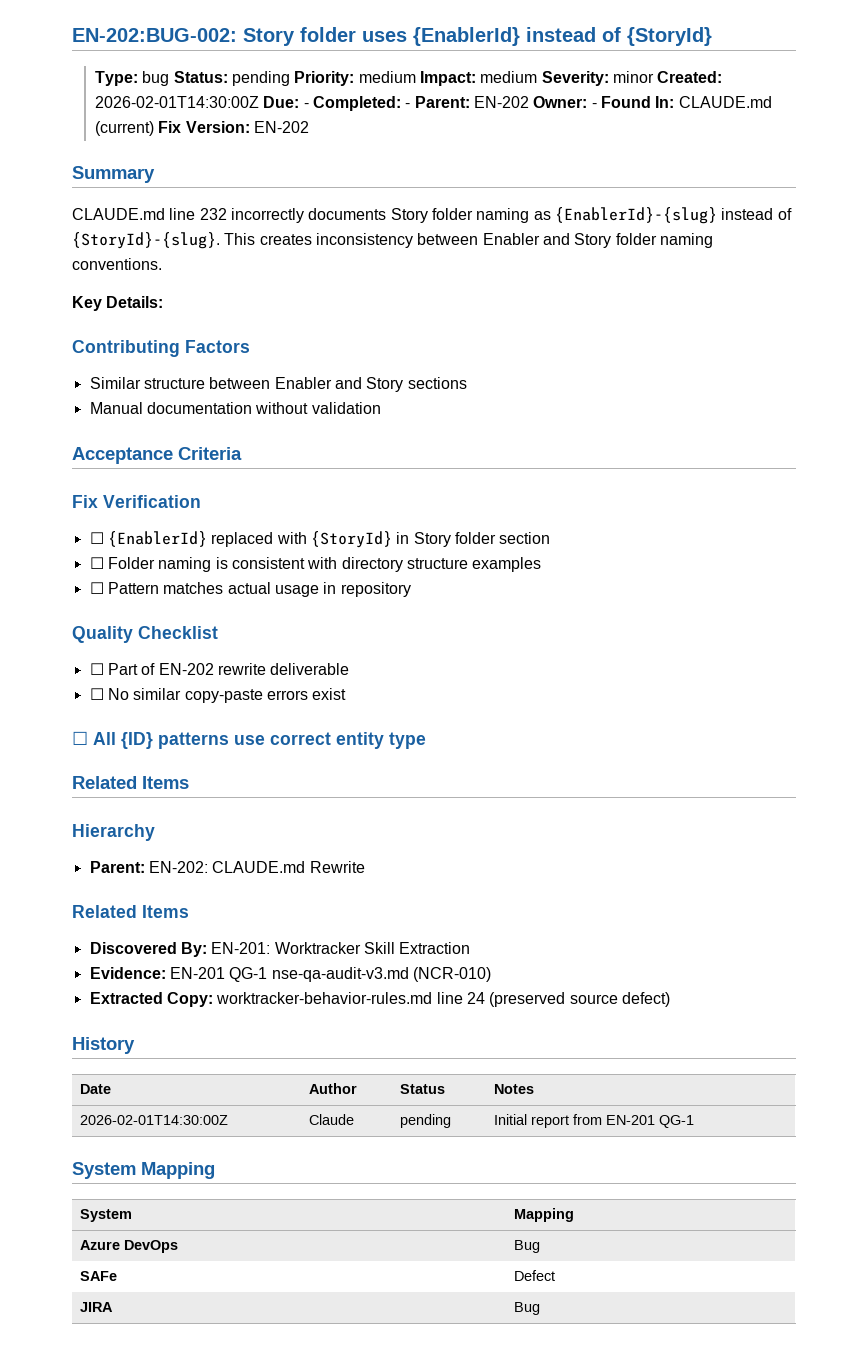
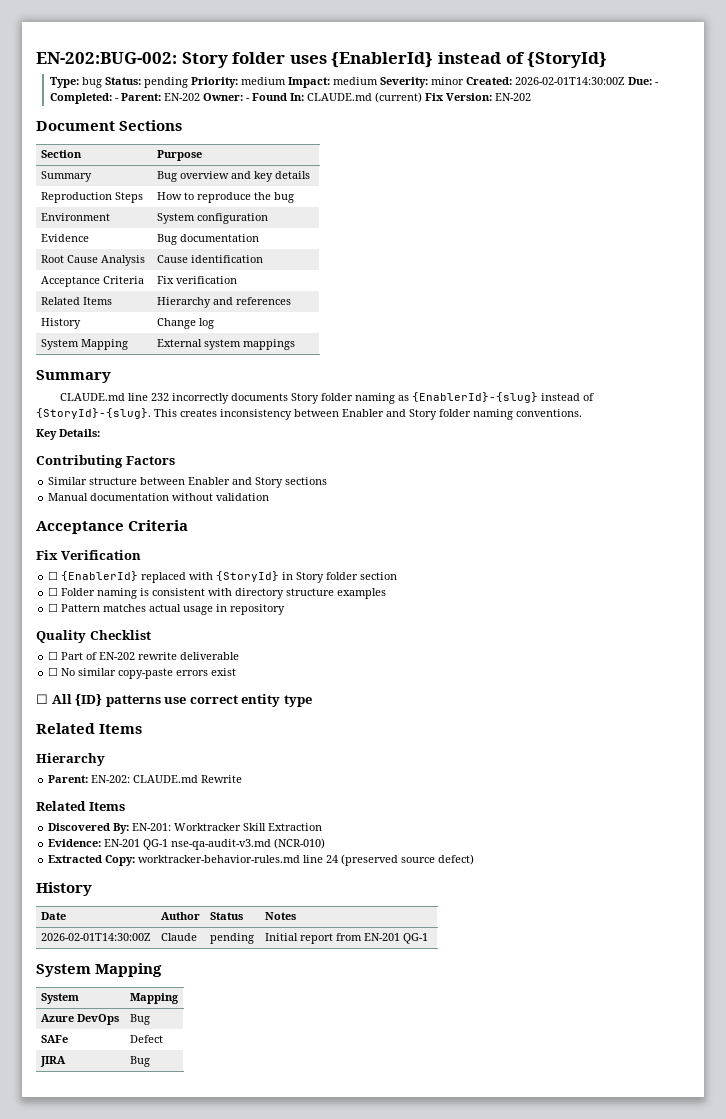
(310, 127) none -> [36,120,183,131] [40,150,82,158] [156,150,202,161] [40,171,92,182] [156,171,310,182] [40,192,143,203] [156,192,294,203] [40,213,110,221] [156,213,268,224] [40,234,89,242] [156,234,259,245] [40,255,145,266] [156,255,263,263] [40,276,144,287] [156,276,237,284] [40,297,112,305] [156,297,291,308] [40,318,81,329] [156,318,214,329] [40,339,128,350] [156,339,295,350] // Document Sections // Section | Purpose // Summary | Bug overview and key details // Reproduction Steps | How to reproduce the bug // Environment | System configuration // Evidence | Bug documentation // Root Cause Analysis | Cause identification // Acceptance Criteria | Fix verification // Related Items | Hierarchy and references // History | Change log // System Mapping | External system mappings

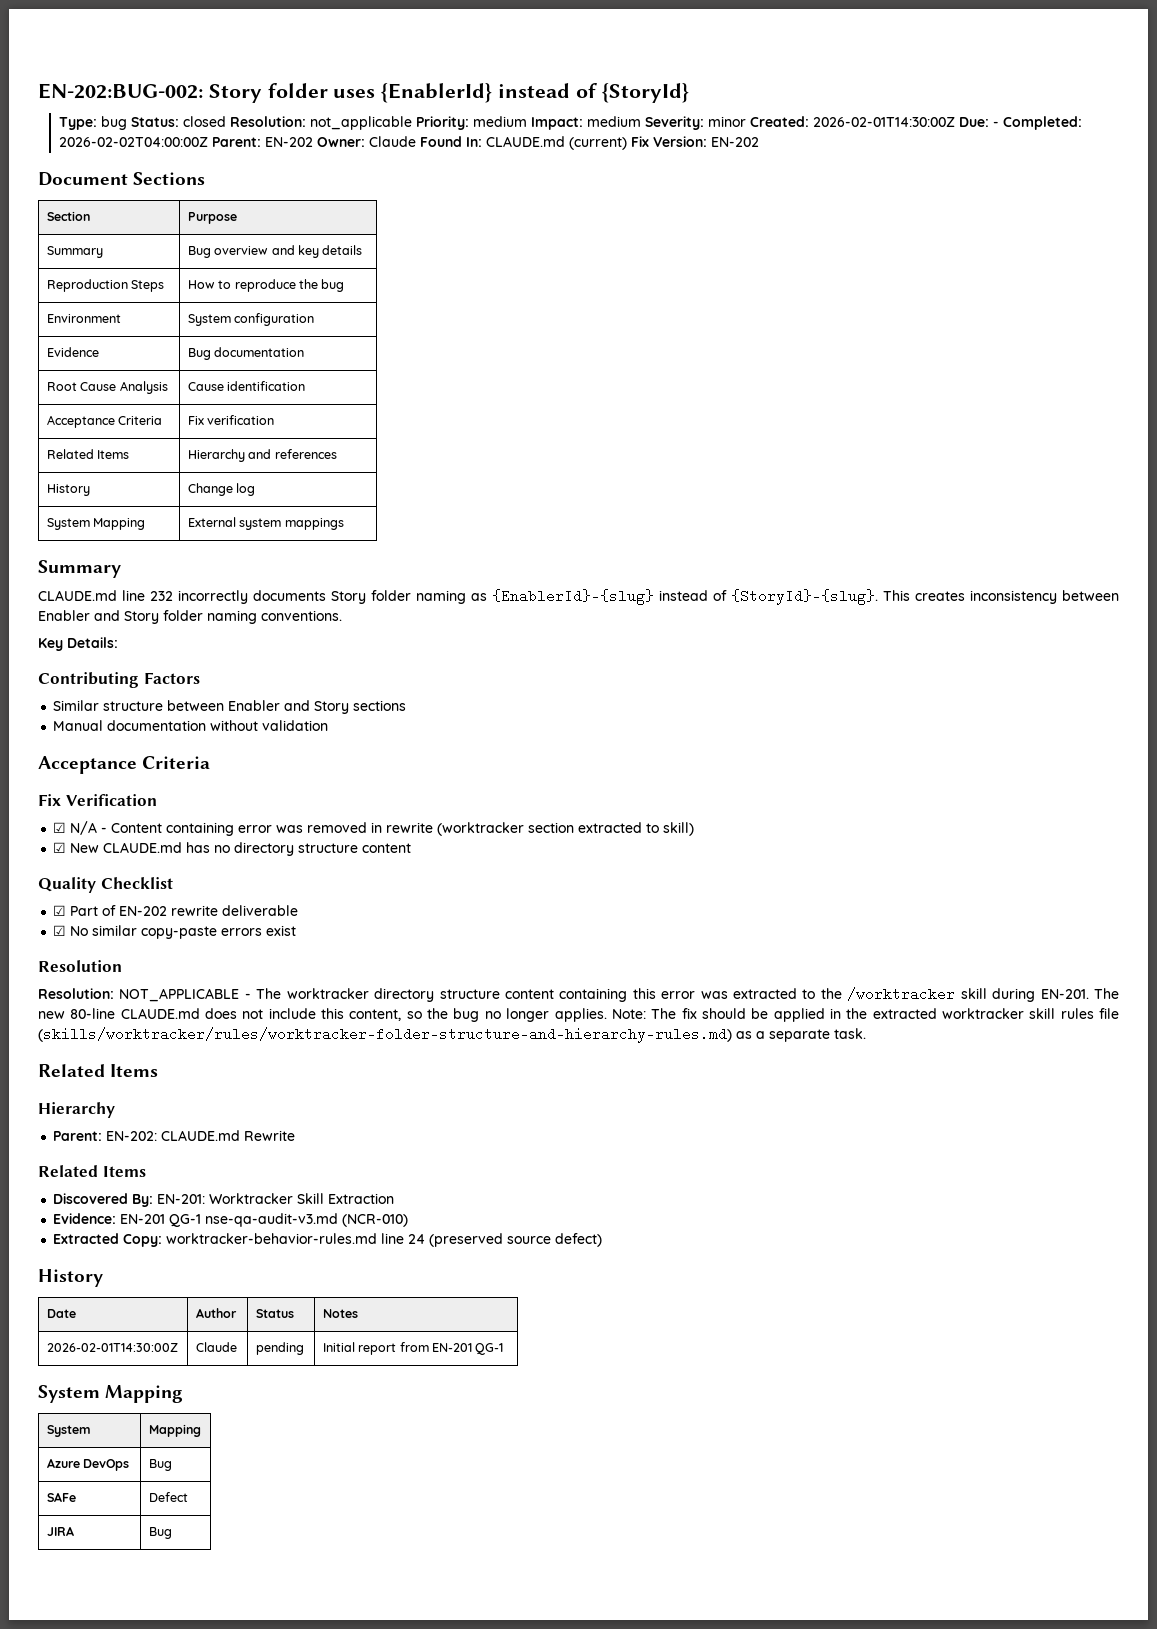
[143,77,188,88] pending -> [183,116,413,130] closed Resolution: not_applicable
[114,98,119,101] - -> [59,137,209,147] 2026-02-02T04:00:00Z
[245,98,250,101] - -> [369,136,417,147] Claude
[48,571,398,583] [48,587,387,599] [48,603,286,615] ☐ {EnablerId} replaced with {StoryId} in Story folder section // ☐ Folder naming is consistent with directory structure examples // ☐ Pattern matches actual usage in repository -> [53,821,695,836] [53,842,412,856] ☑ N/A - Content containing error was removed in rewrite (worktracker section extracted to skill) // ☑ New CLAUDE.md has no directory structure content
[48,651,59,660] ☐ -> [53,905,67,916] ☑
[48,667,59,676] ☐ -> [53,925,67,936] ☑
[36,694,312,707] ☐ All {ID} patterns use correct entity type -> [38,960,122,972] [38,987,1120,1002] [38,1008,1119,1022] [38,1027,866,1043] Resolution // Resolution: NOT_APPLICABLE - The worktracker directory structure content containing this error was extracted to the /worktracker skill during EN-201. The new 80-line CLAUDE.md does not include this content, so the bug no longer applies. Note: The fix should be applied in the extracted worktracker skill rules file (skills/worktracker/rules/worktracker-folder-structure-and-hierarchy-rules.md) as a separate task.

